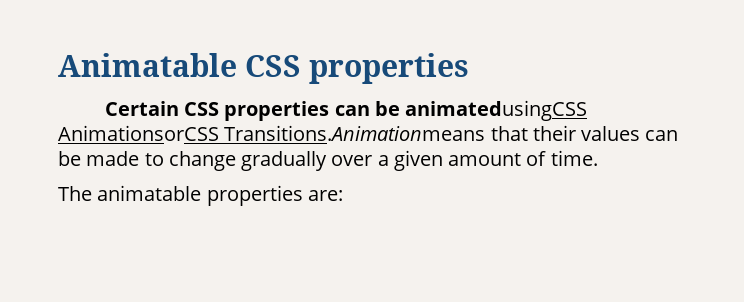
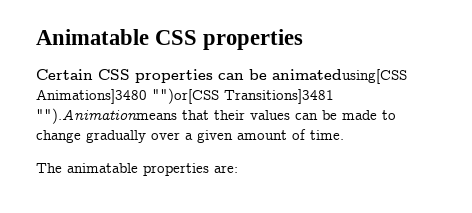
[405,100,588,121] [58,125,486,141] animatedusingCSS AnimationsorCSS Transitions.Animationmeans -> [272,69,407,84] [36,88,334,104] [36,108,177,124] animatedusing[CSS Animations]3480 "")or[CSS Transitions]3481 "").Animationmeans

